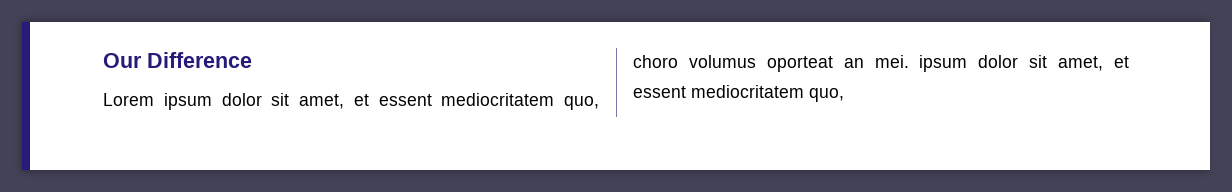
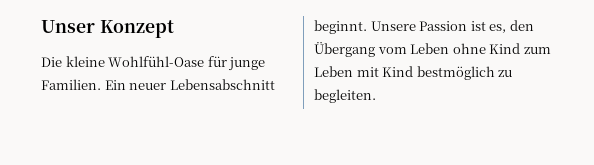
[103,52,252,68] [103,93,599,110] [633,55,1129,72] [633,85,844,102] Our Difference // Lorem ipsum dolor sit amet, et essent mediocritatem quo, choro volumus oporteat an mei. ipsum dolor sit amet, et essent mediocritatem quo, -> [41,20,174,38] [41,56,266,71] [41,79,275,90] [314,20,534,34] [314,42,551,57] [314,66,513,80] [314,89,376,103] Unser Konzept // Die kleine Wohlfühl-Oase für junge Familien. Ein neuer Lebensabschnitt beginnt. Unsere Passion ist es, den Übergang vom Leben ohne Kind zum Leben mit Kind bestmöglich zu begleiten.

